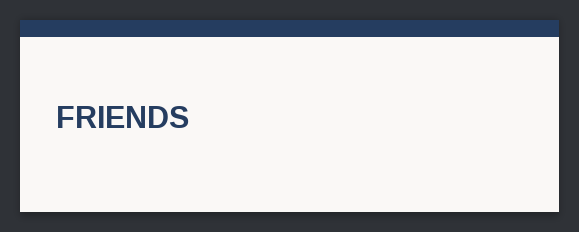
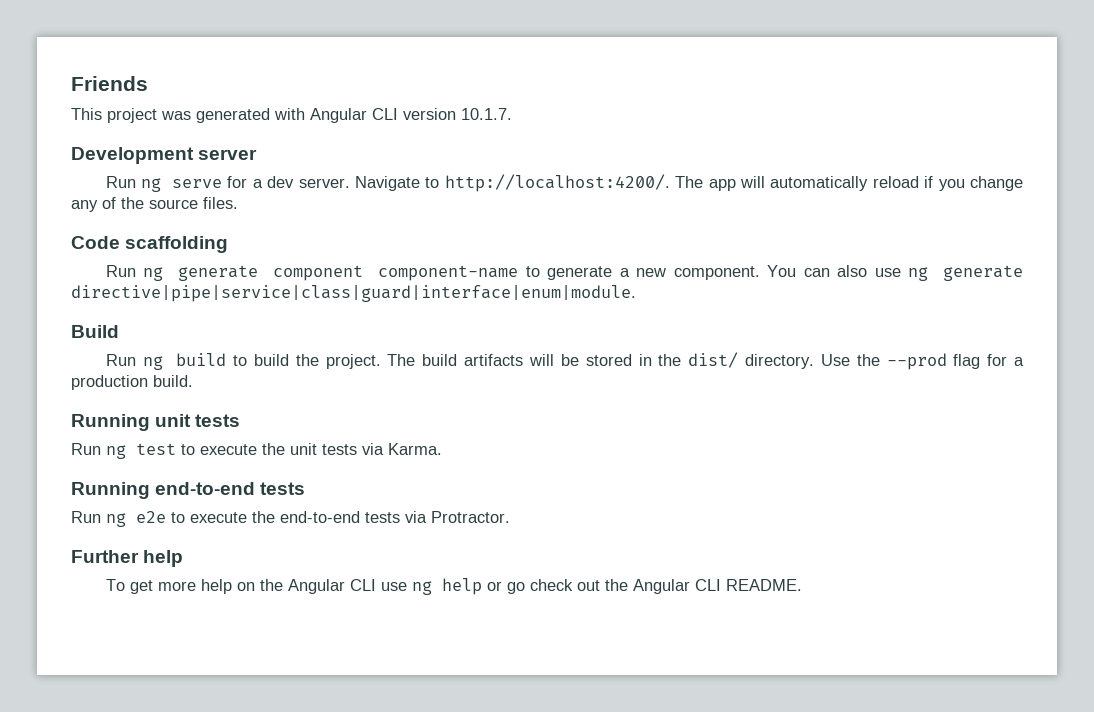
[56,106,189,128] FRIENDS -> [71,76,148,91] [71,108,512,123] [71,147,258,164] [105,174,1023,192] [71,197,238,212] [71,236,229,253] [105,265,1023,281] [71,285,636,302] [71,325,119,338] [105,352,1025,370] [71,375,193,390] [71,414,241,431] [71,443,442,459] [71,482,306,499] [71,511,510,527] [71,550,184,567] [105,578,802,595] Friends // This project was generated with Angular CLI version 10.1.7. // Development server // Run ng serve for a dev server. Navigate to http://localhost:4200/. The app will automatically reload if you change any of the source files. // Code scaffolding // Run ng generate component component-name to generate a new component. You can also use ng generate directive|pipe|service|class|guard|interface|enum|module. // Build // Run ng build to build the project. The build artifacts will be stored in the dist/ directory. Use the --prod flag for a production build. // Running unit tests // Run ng test to execute the unit tests via Karma. // Running end-to-end tests // Run ng e2e to execute the end-to-end tests via Protractor. // Further help // To get more help on the Angular CLI use ng help or go check out the Angular CLI README.

